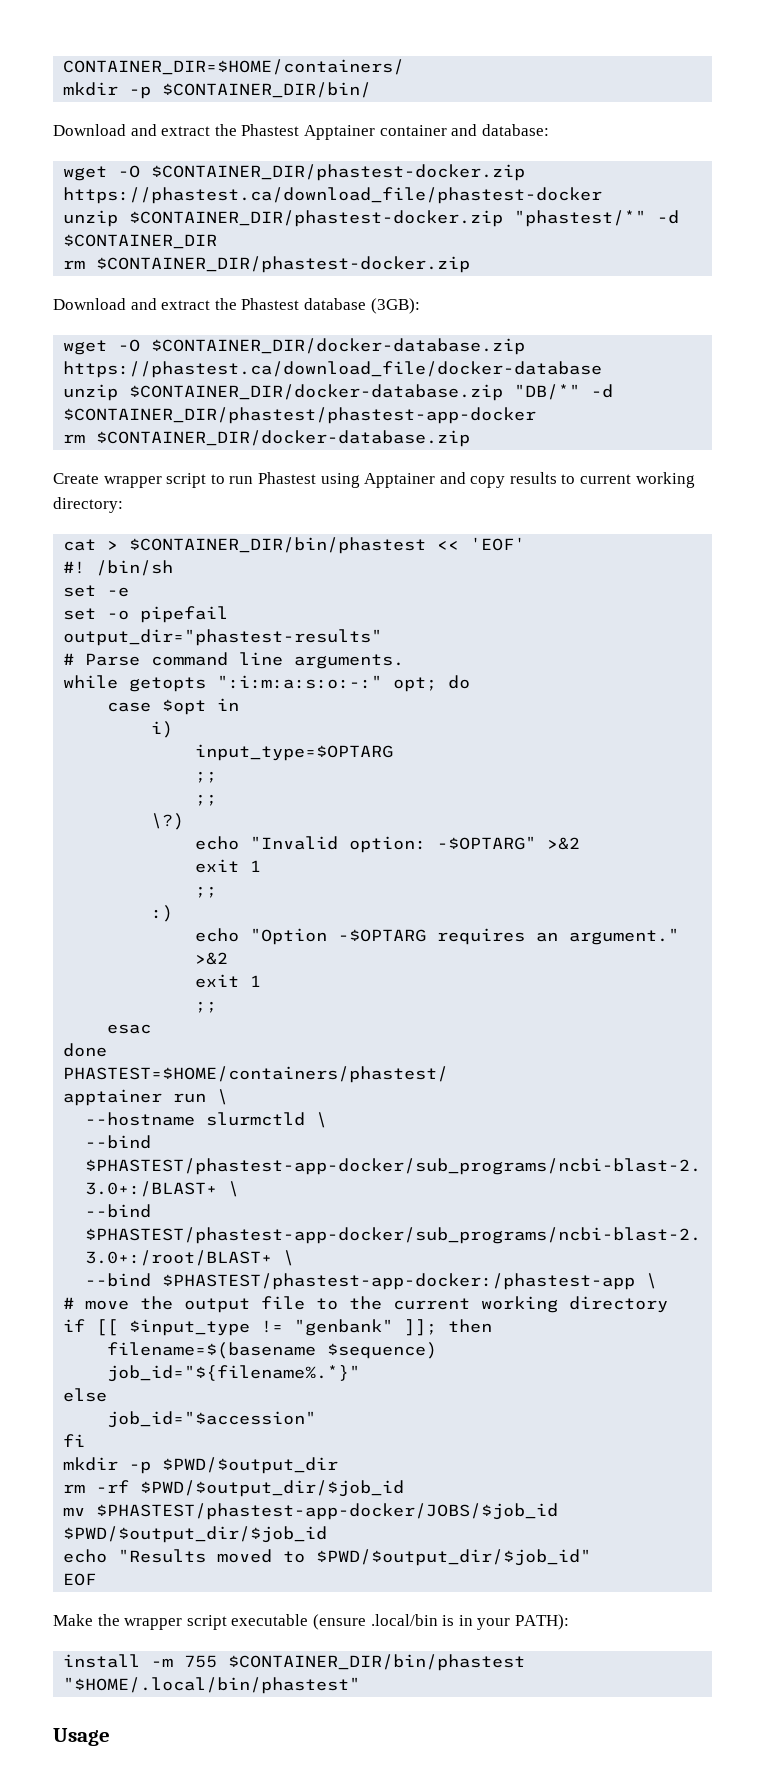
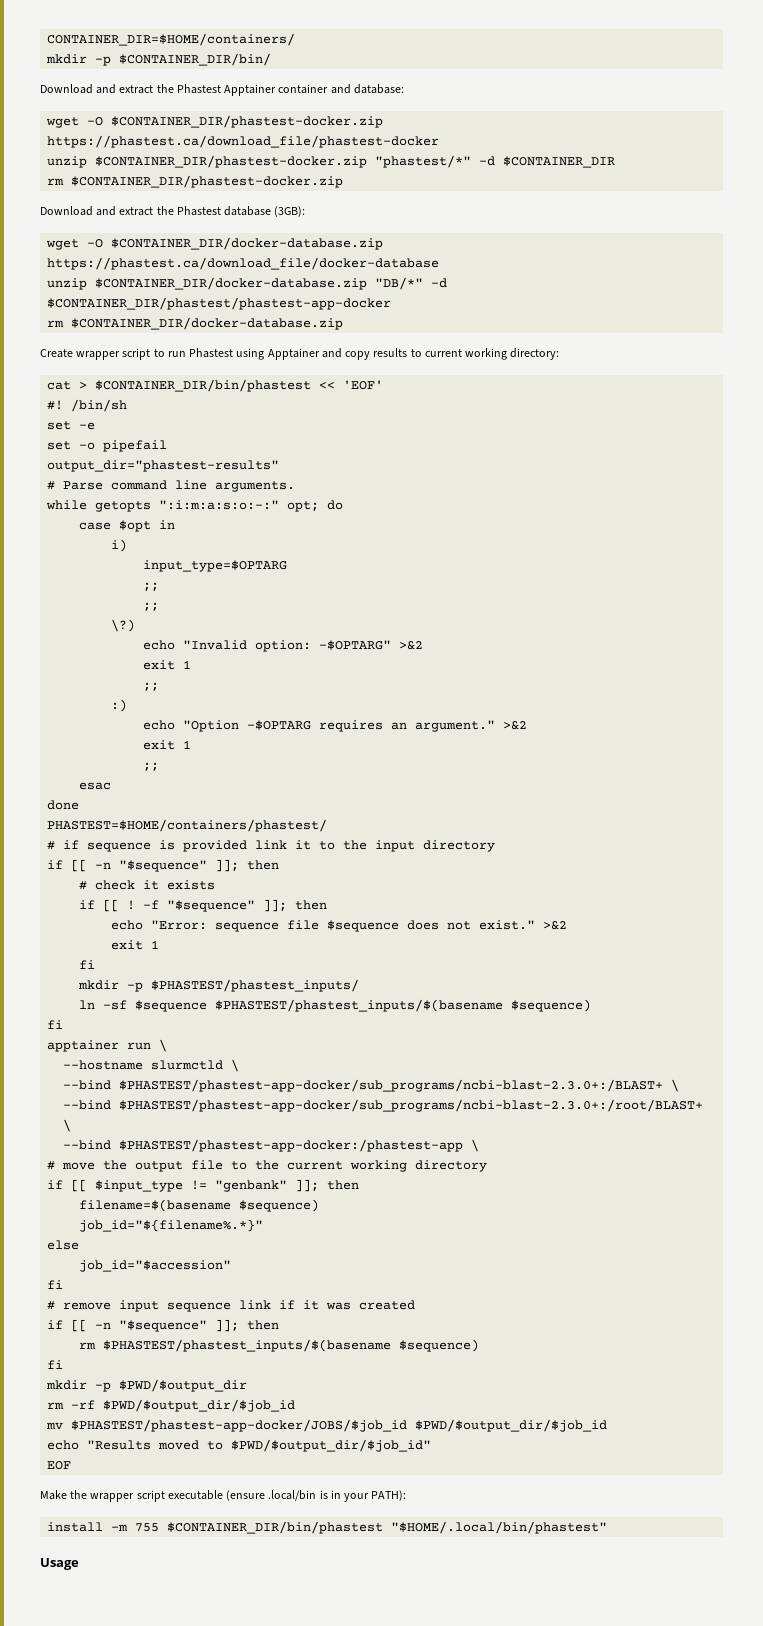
(449, 1074) none -> [47,840,496,852] [47,859,280,872] [79,880,216,890] [79,899,328,912] [111,920,568,932] [111,940,160,950] [79,960,96,969] [78,979,360,992] [79,999,592,1012] [47,1020,64,1029] // # if sequence is provided link it to the input directory // if [[ -n "$sequence" ]]; then // # check it exists // if [[ ! -f "$sequence" ]]; then // echo "Error: sequence file $sequence does not exist." >&2 // exit 1 // fi // mkdir -p $PHASTEST/phastest_inputs/ // ln -sf $sequence $PHASTEST/phastest_inputs/$(basename $sequence) // fi
(86, 1440) none -> [47,1300,416,1312] [47,1319,280,1332] [79,1339,480,1352] [47,1360,64,1369] // # remove input sequence link if it was created // if [[ -n "$sequence" ]]; then // rm $PHASTEST/phastest_inputs/$(basename $sequence) // fi

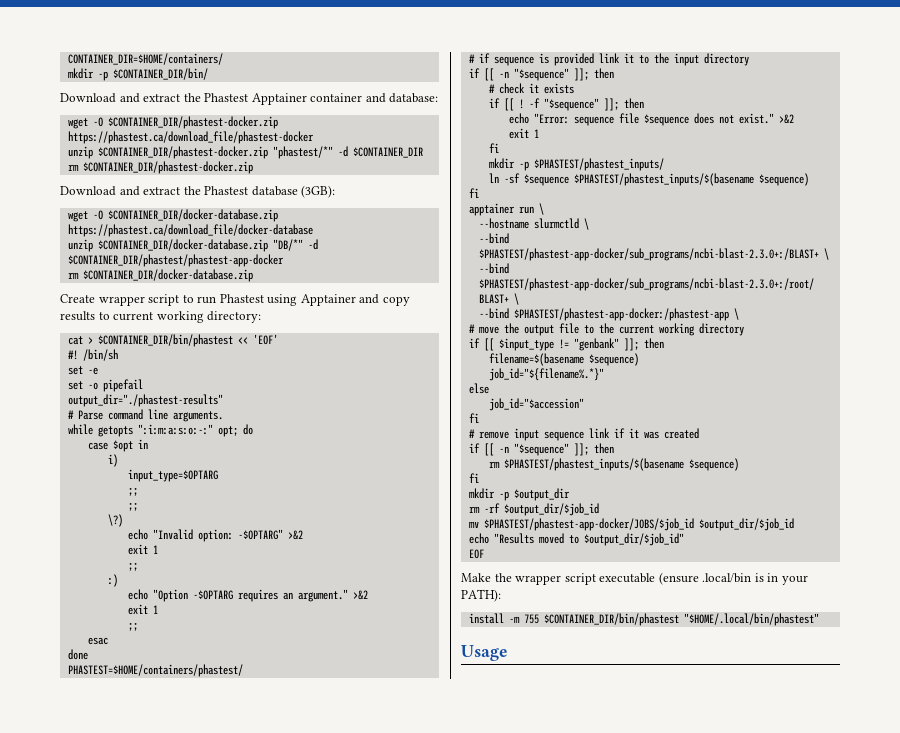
[47,460,280,472] output_dir="phastest-results" -> [67,394,223,407] output_dir="./phastest-results"
[119,1379,248,1392] $PWD/$output_dir -> [513,488,570,501] $output_dir
[103,1399,296,1412] $PWD/$output_dir/$job_id -> [503,503,599,516] $output_dir/$job_id
[415,1419,608,1432] $PWD/$output_dir/$job_id -> [698,518,794,531] $output_dir/$job_id
[231,1439,432,1452] $PWD/$output_dir/$job_id" -> [583,533,684,546] $output_dir/$job_id"

